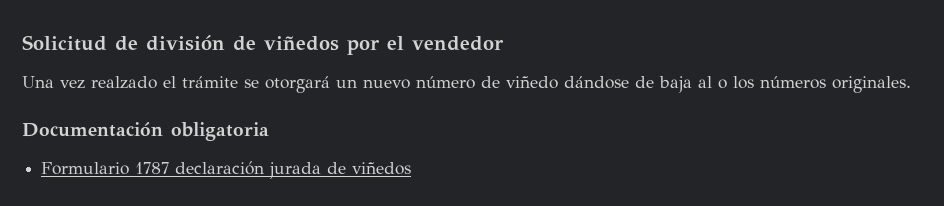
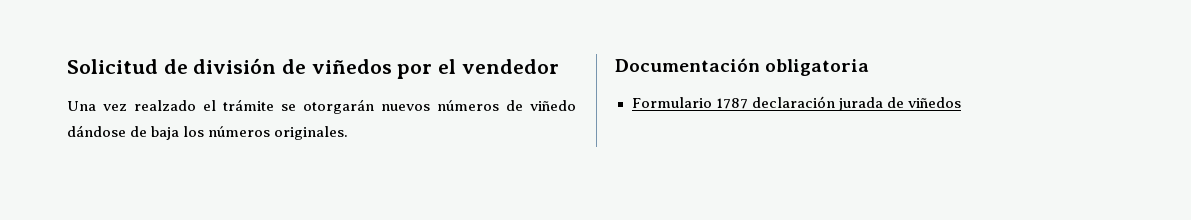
[265,76,475,93] otorgará un nuevo número -> [303,99,499,114] otorgarán nuevos números
[698,76,727,89] al o -> (180, 133) none

